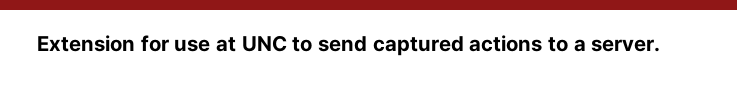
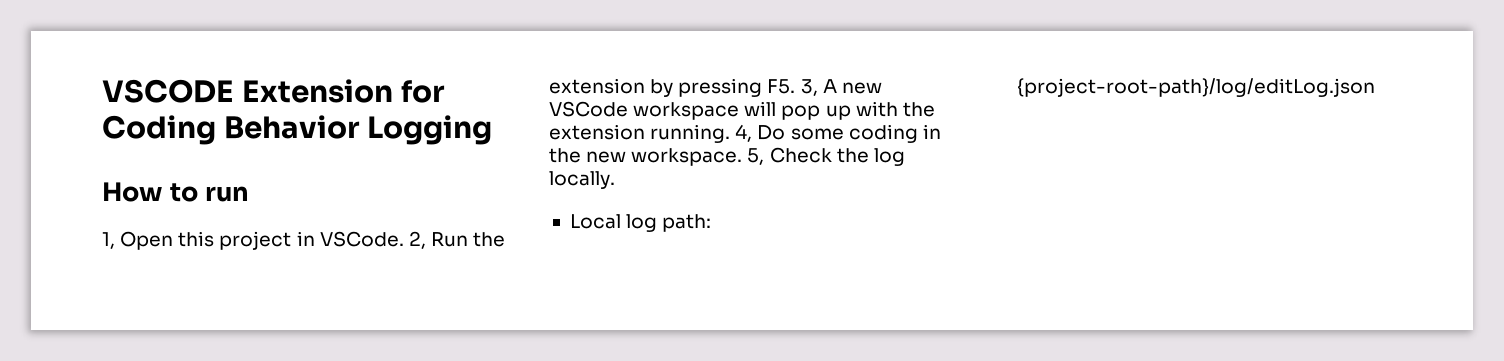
(37, 43) none -> [102,79,234,103] VSCODE
[174,35,661,56] use at UNC to send captured actions to a server. -> [102,115,492,145] [102,182,249,202] [102,231,506,250] [549,78,882,97] [549,101,935,120] [549,124,941,143] [549,147,905,166] [549,171,615,189] [569,214,712,232] [1016,78,1375,97] Coding Behavior Logging // How to run // 1, Open this project in VSCode. 2, Run the extension by pressing F5. 3, A new VSCode workspace will pop up with the extension running. 4, Do some coding in the new workspace. 5, Check the log locally. // Local log path: {project-root-path}/log/editLog.json

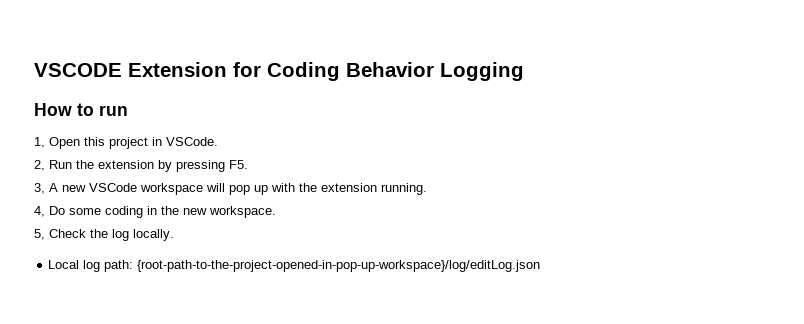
(404, 239) none -> (218, 141) //
(796, 86) none -> (248, 164) //
(731, 133) none -> (427, 189) //
(743, 157) none -> (276, 212) //
[1016,78,1375,97] {project-root-path}/log/editLog.json -> [137,260,541,272] {root-path-to-the-project-opened-in-pop-up-workspace}/log/editLog.json

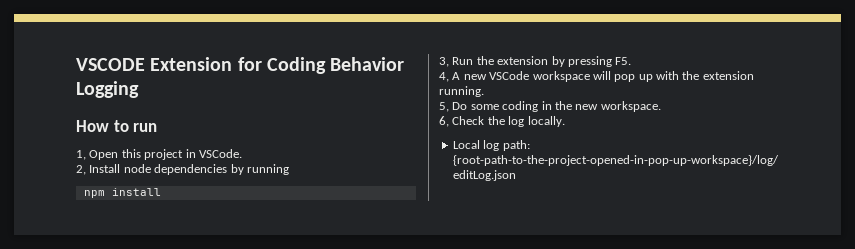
(45, 165) none -> [89,164,289,175] [83,188,161,198] [439,57,449,67] Install node dependencies by running // npm install // 3,
[34,183,45,194] 3, -> [439,72,449,82] 4,
[34,206,45,217] 4, -> [439,102,449,112] 5,
[34,229,45,240] 5, -> [439,116,449,127] 6,

